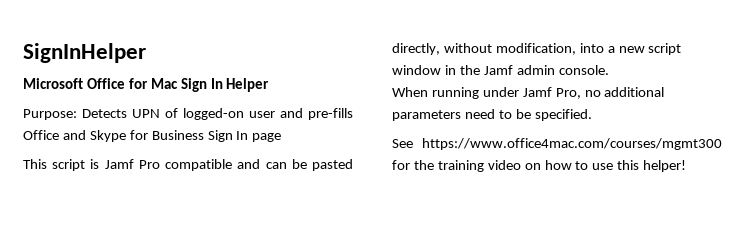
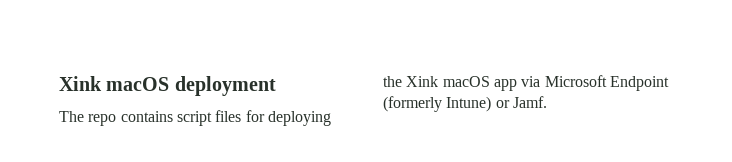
[23,43,146,63] [23,78,270,92] [23,108,353,120] [23,130,282,142] [23,159,353,171] [392,43,682,55] [392,65,609,75] [392,87,665,99] [392,109,592,121] [392,138,722,150] [392,160,687,172] SignInHelper // Microsoft Office for Mac Sign In Helper // Purpose: Detects UPN of logged-on user and pre-fills Office and Skype for Business Sign In page // This script is Jamf Pro compatible and can be pasted directly, without modification, into a new script window in the Jamf admin console. // When running under Jamf Pro, no additional parameters need to be specified. // See https://www.office4mac.com/courses/mgmt300 for the training video on how to use this helper! -> [59,76,276,96] [59,110,331,126] [383,75,669,91] [383,96,547,112] Xink macOS deployment // The repo contains script files for deploying the Xink macOS app via Microsoft Endpoint (formerly Intune) or Jamf.

